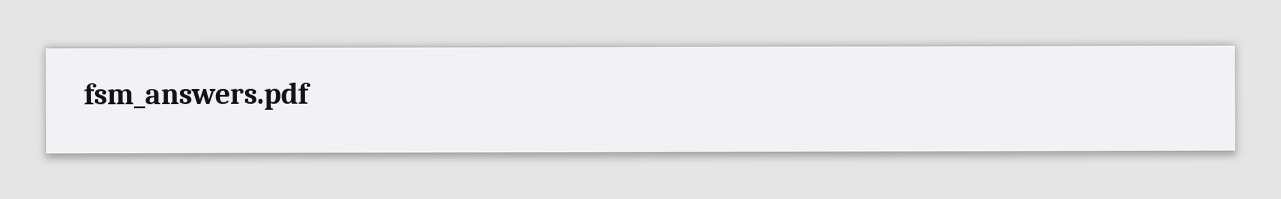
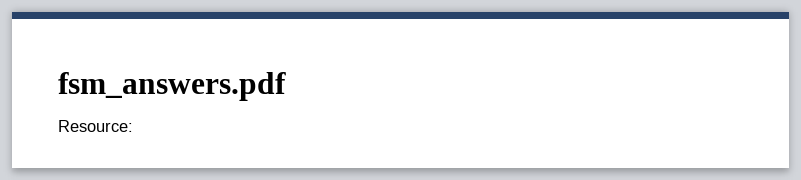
(312, 96) none -> [58,120,133,132] // Resource:

